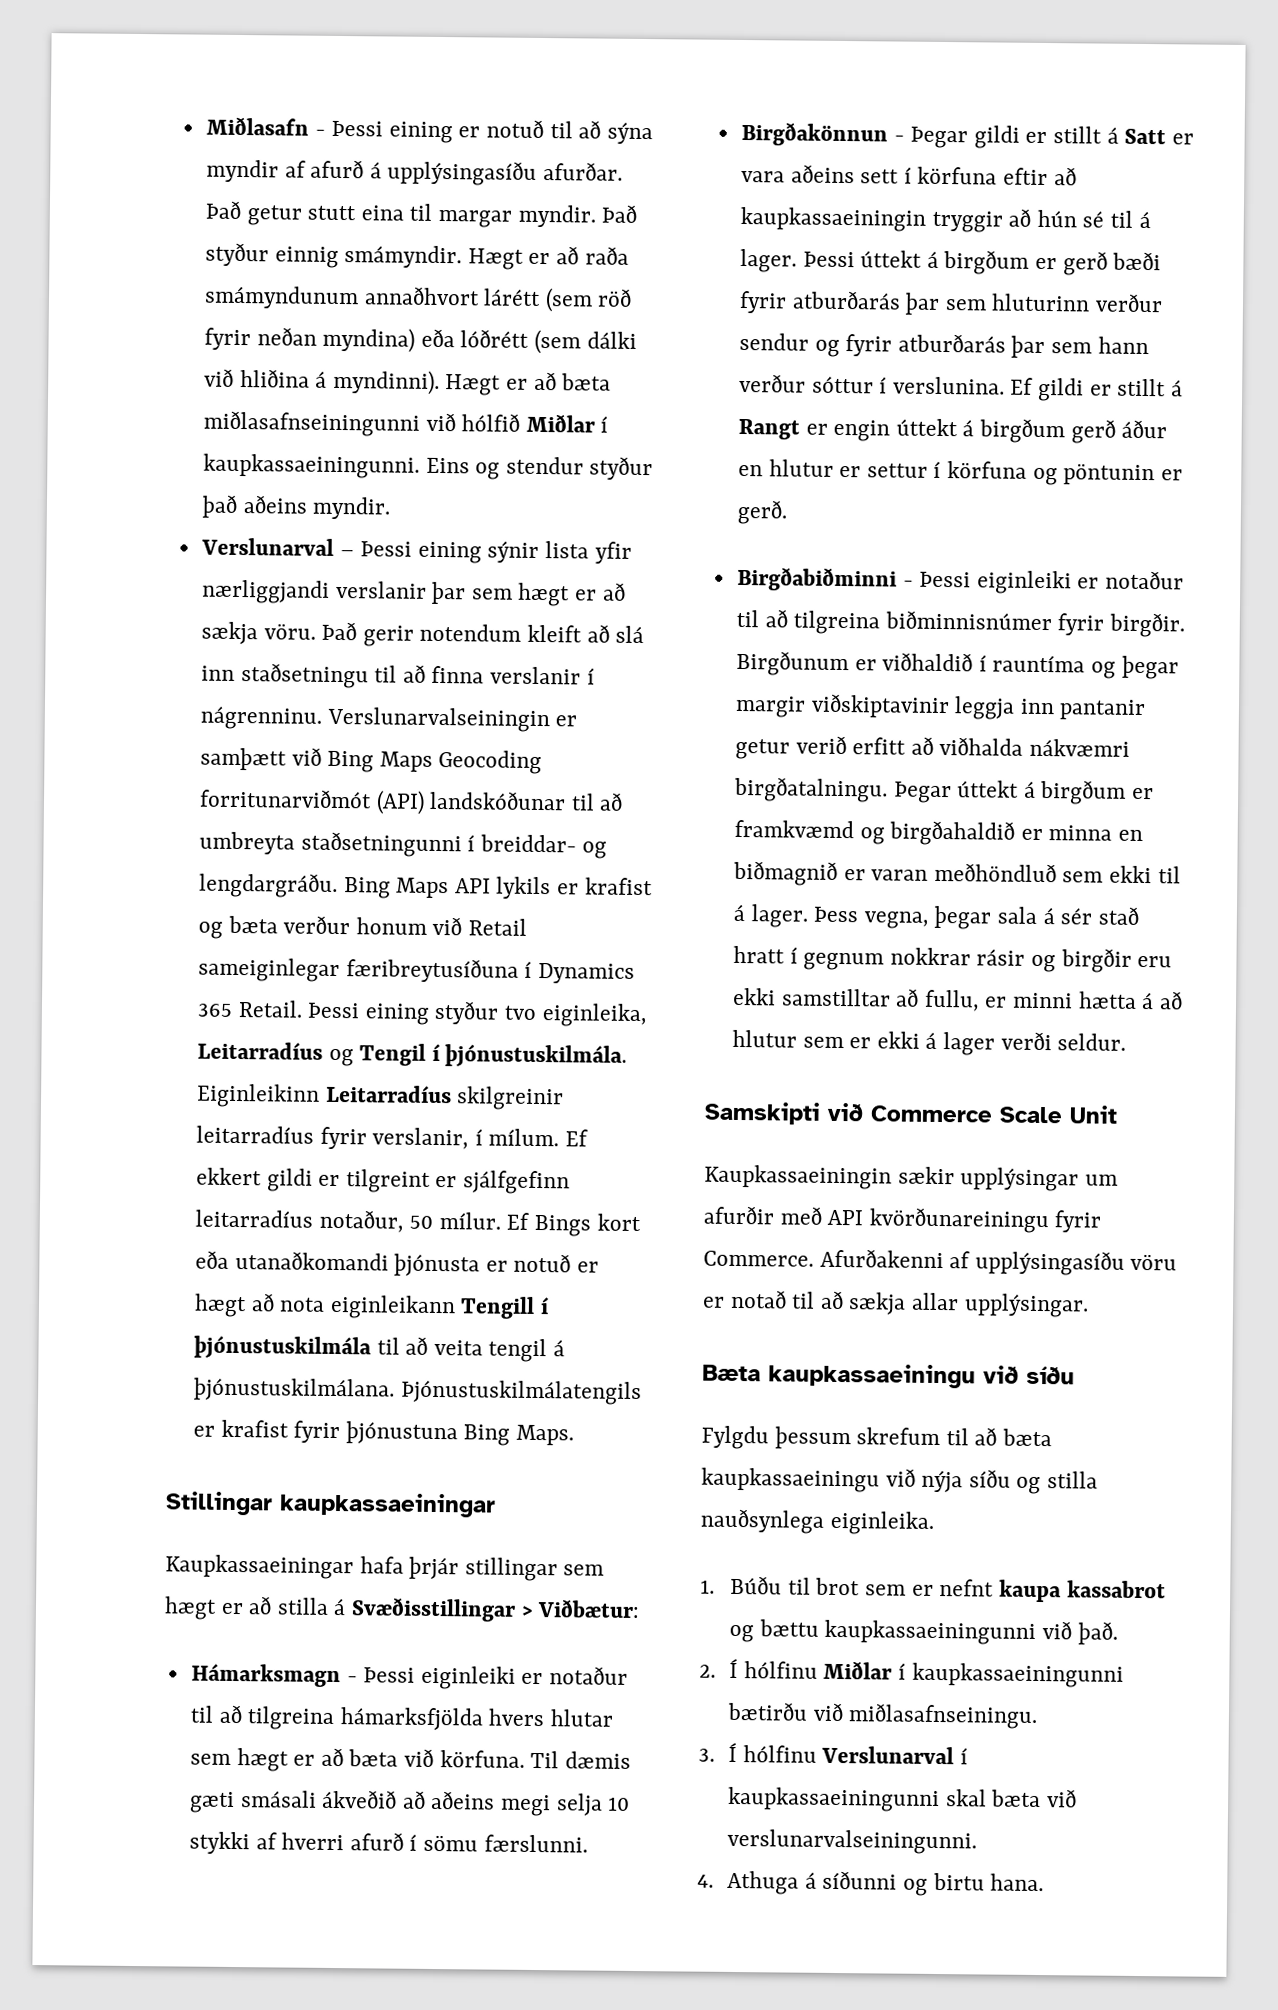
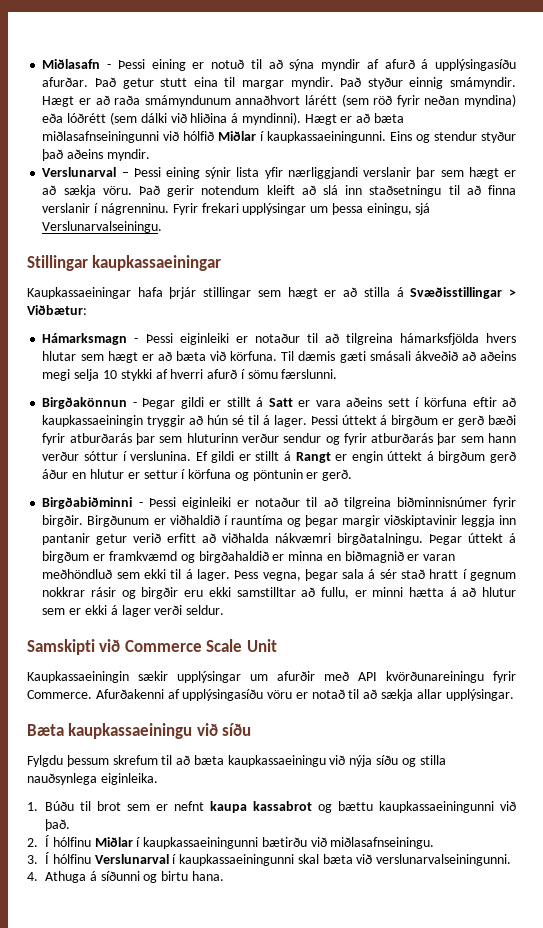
[326,706,578,733] [199,747,543,775] [198,788,624,815] [198,831,608,859] [198,872,653,900] [197,915,528,939] [197,957,635,984] [196,1000,648,1028] [196,1041,628,1068] [195,1083,565,1111] [195,1125,589,1150] [195,1167,571,1195] [194,1209,641,1237] [194,1250,600,1277] [193,1293,551,1320] [192,1335,566,1363] [192,1377,642,1406] [192,1419,575,1446] Verslunarvalseiningin er samþætt við Bing Maps Geocoding forritunarviðmót (API) landskóðunar til að umbreyta staðsetningunni í breiddar- og lengdargráðu. Bing Maps API lykils er krafist og bæta verður honum við Retail sameiginlegar færibreytusíðuna í Dynamics 365 Retail. Þessi eining styður tvo eiginleika, Leitarradíus og Tengil í þjónustuskilmála. Eiginleikinn Leitarradíus skilgreinir leitarradíus fyrir verslanir, í mílum. Ef ekkert gildi er tilgreint er sjálfgefinn leitarradíus notaður, 50 mílur. Ef Bings kort eða utanaðkomandi þjónusta er notuð er hægt að nota eiginleikann Tengill í þjónustuskilmála til að veita tengil á þjónustuskilmálana. Þjónustuskilmálatengils er krafist fyrir þjónustuna Bing Maps. -> [172,203,431,215] [42,221,163,233] Fyrir frekari upplýsingar um þessa einingu, sjá Verslunarvalseiningu.

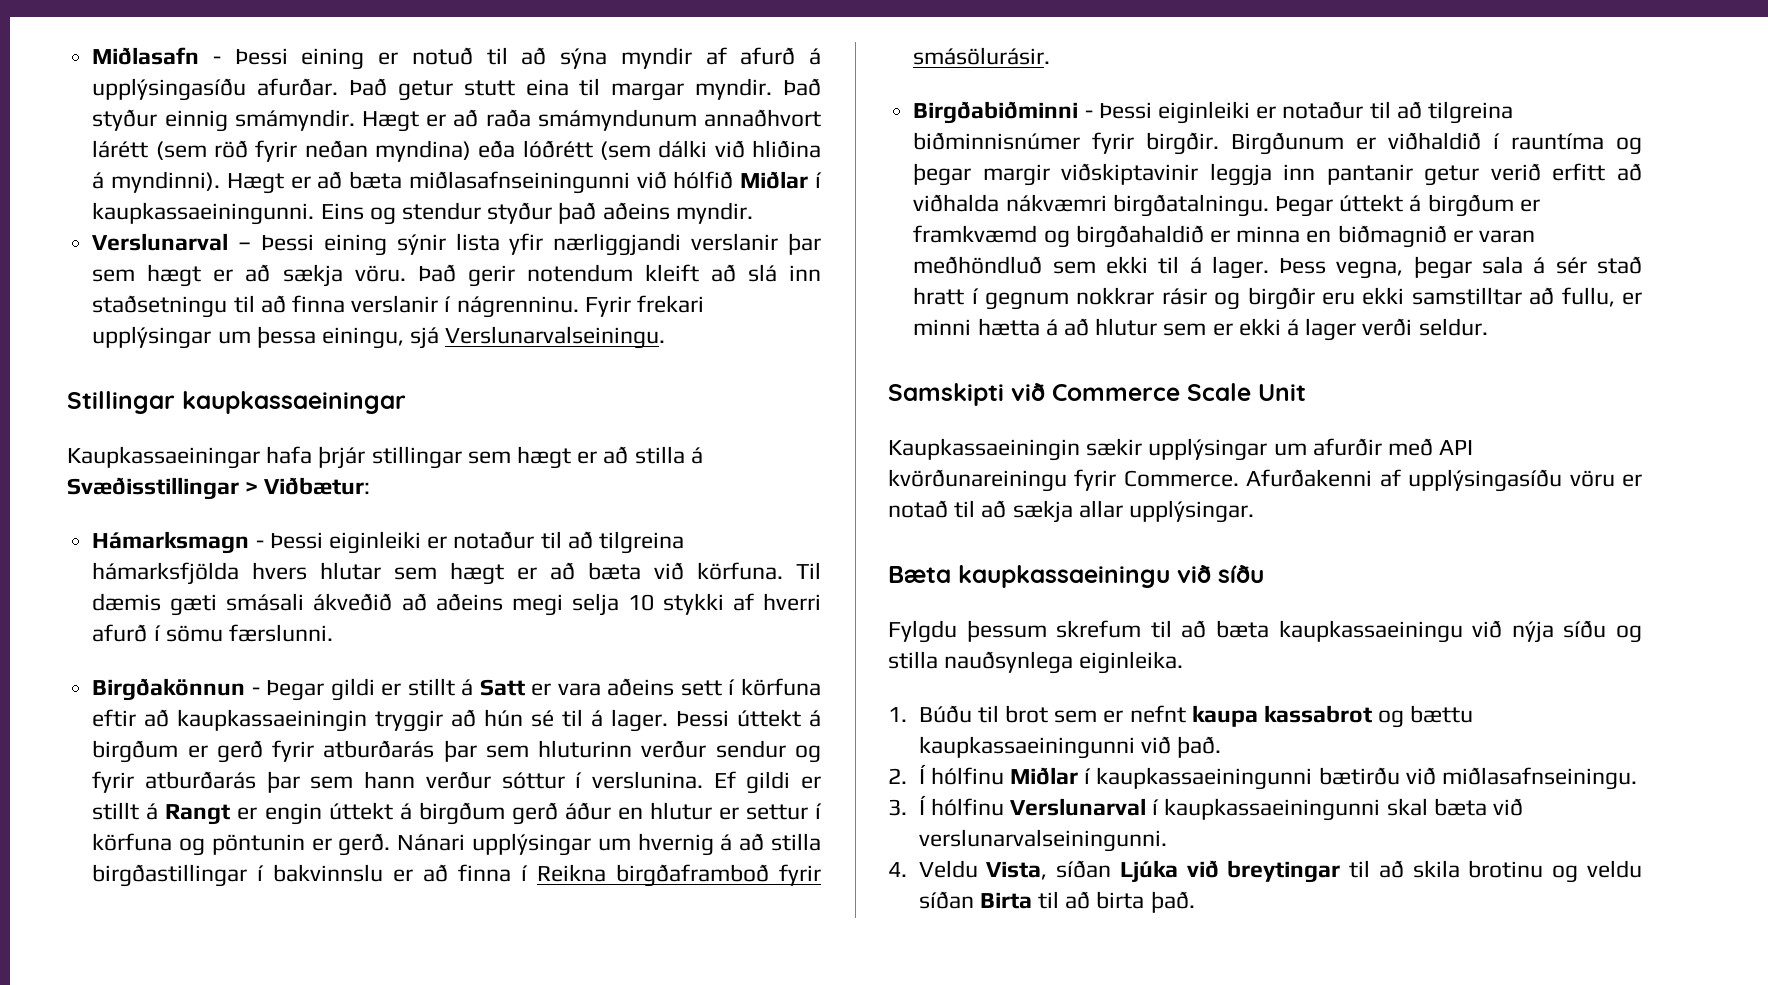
[487,415,516,425] bæði -> (263, 751) none
(353, 475) none -> [397,833,821,856] [92,864,822,887] [913,47,1051,65] Nánari upplýsingar um hvernig á að stilla birgðastillingar í bakvinnslu er að finna í Reikna birgðaframboð fyrir smásölurásir.
[45,871,224,883] Athuga á síðunni og birtu hana. -> [918,860,1642,883] [918,891,1195,913] Veldu Vista, síðan Ljúka við breytingar til að skila brotinu og veldu síðan Birta til að birta það.

